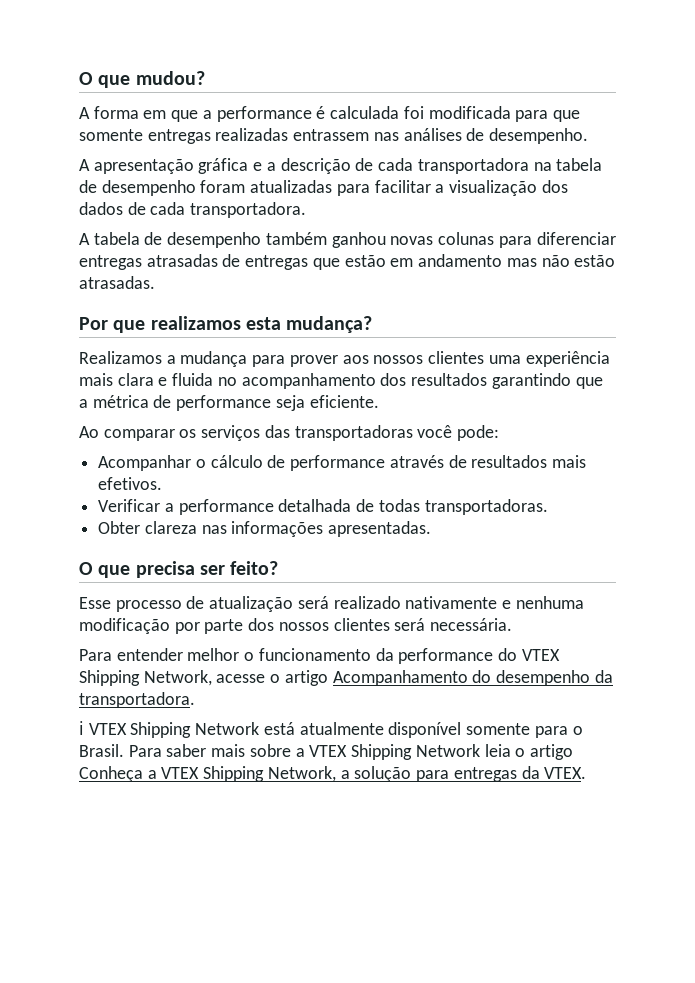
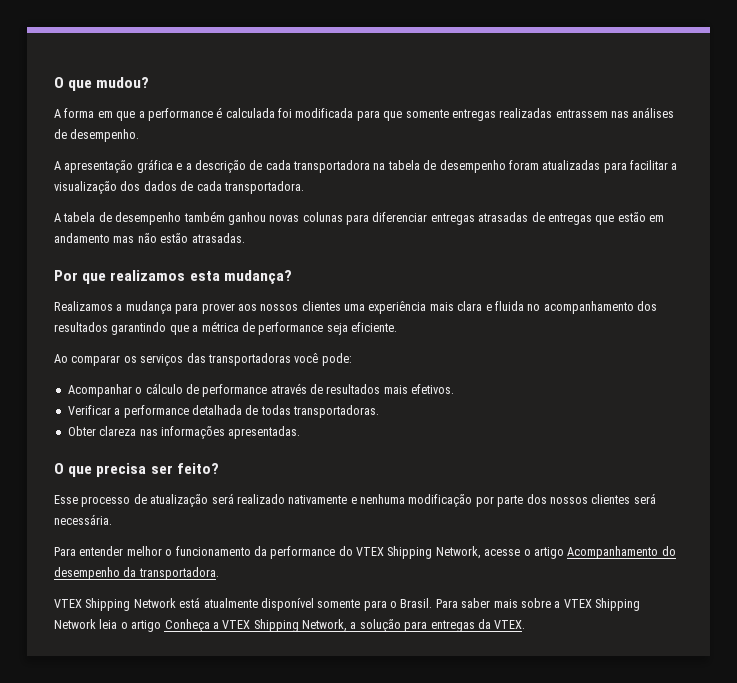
[79,721,84,735] ℹ -> (219, 573) none

